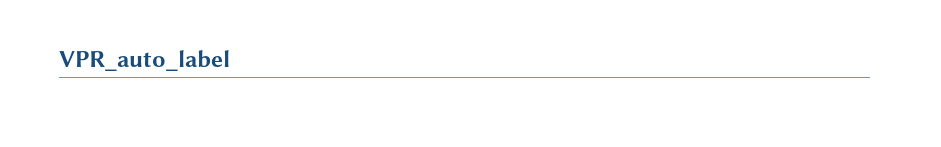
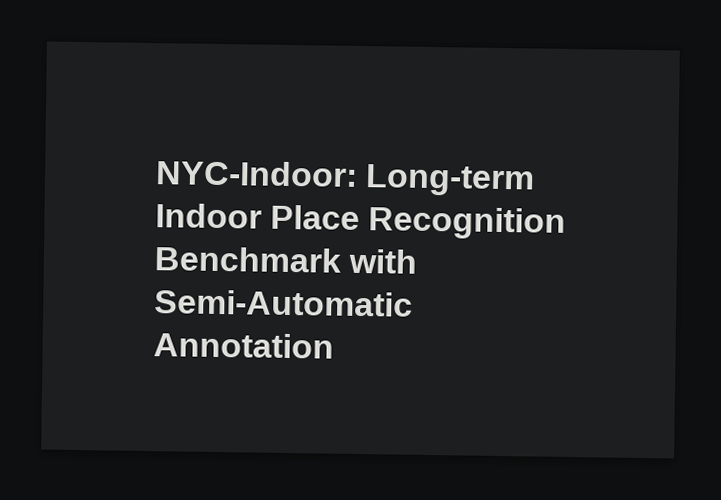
[59,50,230,71] VPR_auto_label -> [155,160,536,197] [155,203,567,240] [154,246,419,274] [154,289,413,317] [153,332,334,359] NYC-Indoor: Long-term Indoor Place Recognition Benchmark with Semi-Automatic Annotation

